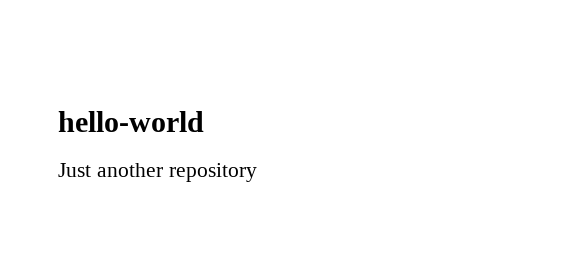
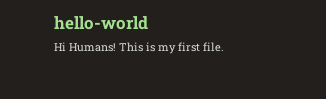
[58,163,257,182] Just another repository -> [54,42,224,54] Hi Humans! This is my first file.

